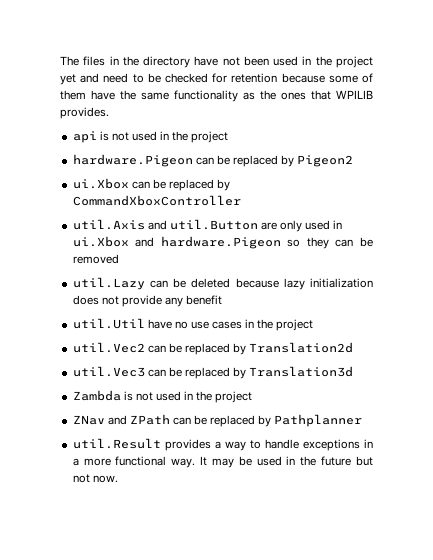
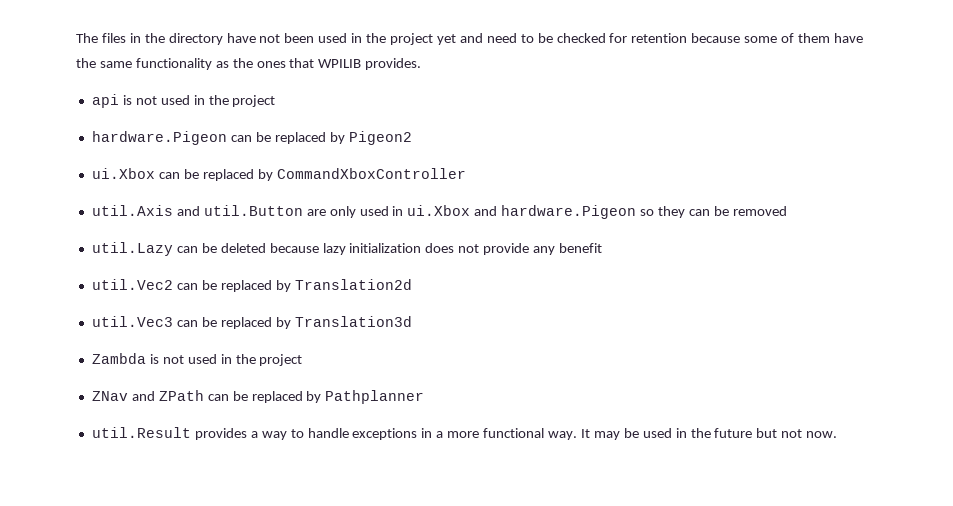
[72,318,314,331] // util.Util have no use cases in the project -> (603, 248) none

